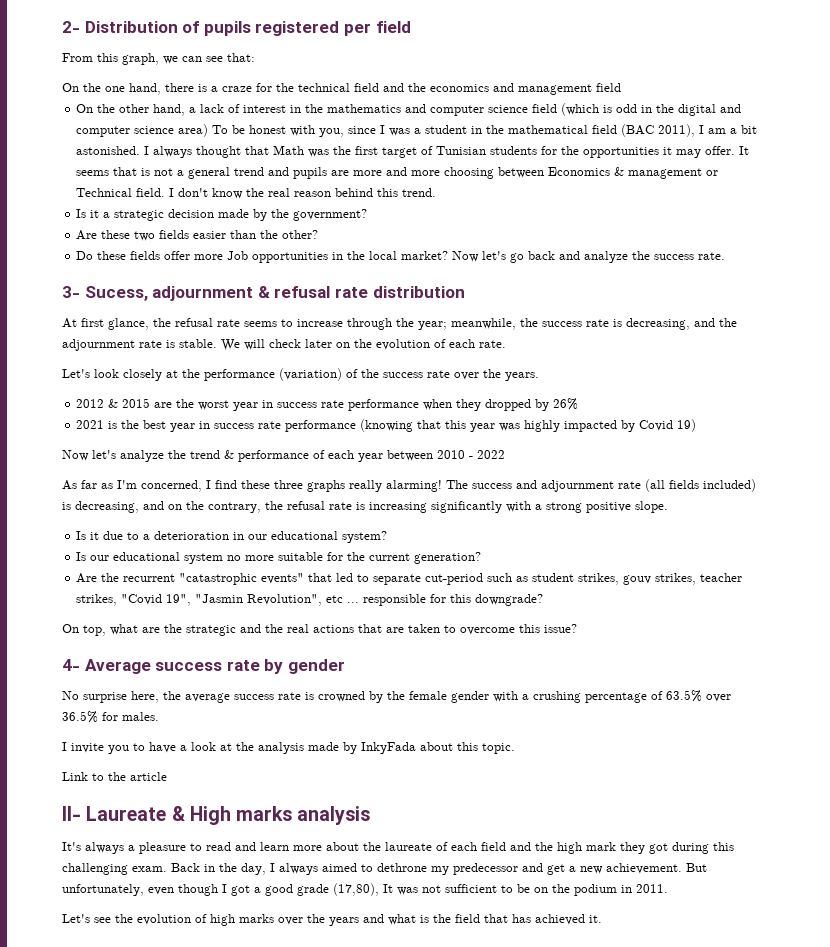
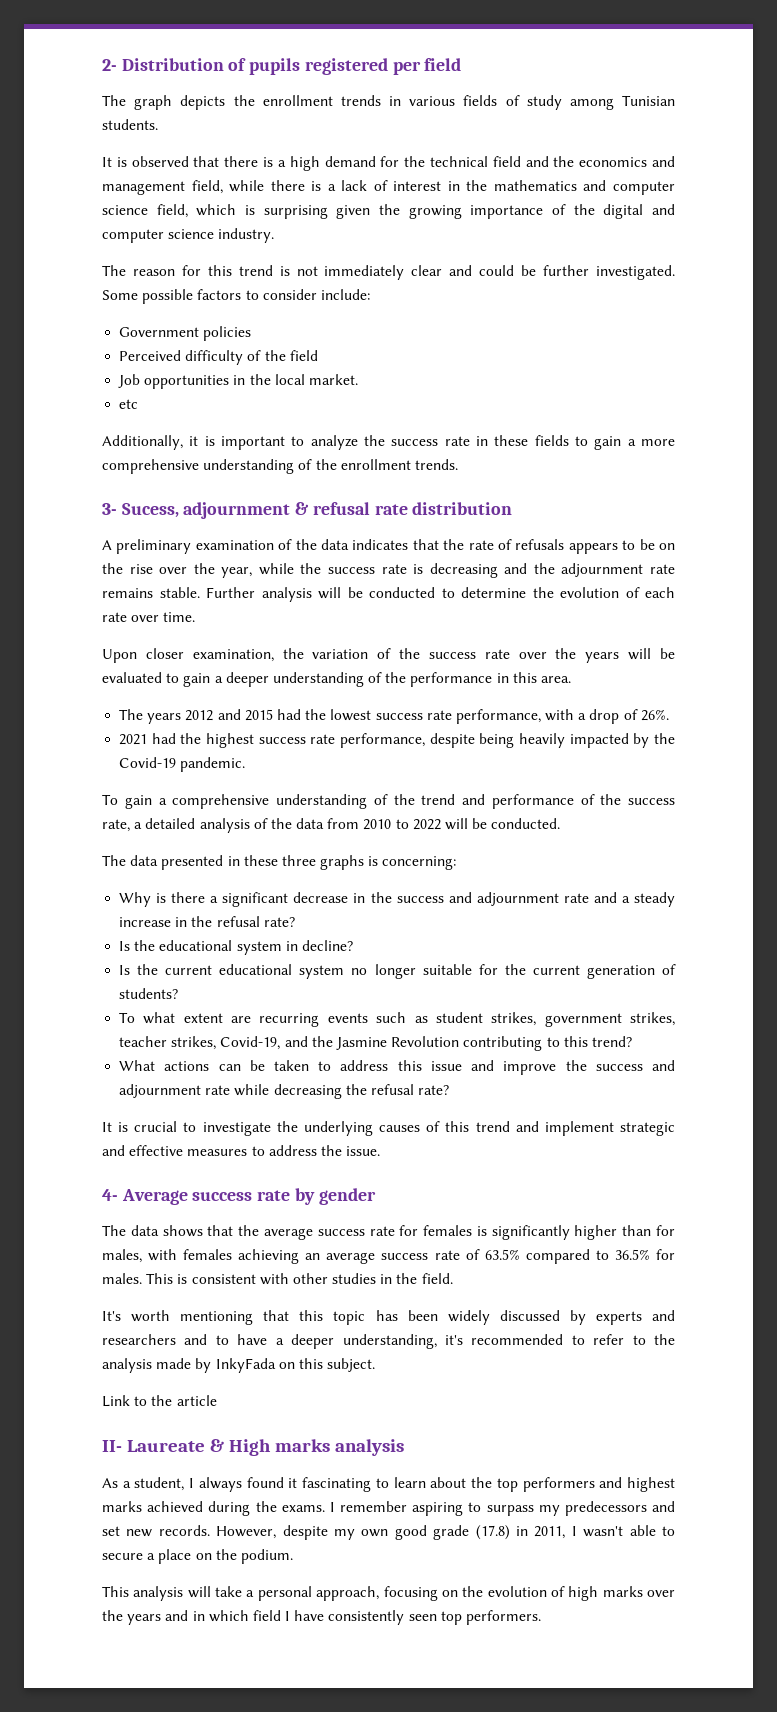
[62,53,255,65] [62,83,252,95] From this graph, we can see that: // On the one hand, there is a craze -> [102,95,675,110] [102,119,158,130] [102,156,376,171] The graph depicts the enrollment trends in various fields of study among Tunisian students. // It is observed that there is a high demand
[596,83,621,92] [76,104,186,116] field // On the other hand, -> [191,180,322,194] field, while there is
[532,103,653,116] field (which is odd in -> [156,204,566,219] field, which is surprising given the growing importance of
[178,124,758,137] [76,145,750,158] [76,167,719,179] [76,188,437,199] [76,209,368,221] [76,230,319,241] [76,251,224,260] area) To be honest with you, since I was a student in the mathematical field (BAC 2011), I am a bit astonished. I always thought that Math was the first target of Tunisian students for the opportunities it may offer. It seems that is not a general trend and pupils are more and more choosing between Economics & management or Technical field. I don't know the real reason behind this trend. // Is it a strategic decision made by the government? // Are these two fields easier than the other? // Do these fields offer more -> [218,228,275,243] [102,265,675,280] [102,289,370,304] [119,326,252,341] [119,350,318,365] industry. // The reason for this trend is not immediately clear and could be further investigated. Some possible factors to consider include: // Government policies // Perceived difficulty of the field //
[401,251,726,263] market? Now let's go back and analyze the success rate. -> [308,374,358,385] [119,399,139,409] [102,435,675,450] [102,459,458,474] market. // etc // Additionally, it is important to analyze the success rate in these fields to gain a more comprehensive understanding of the enrollment trends.
[62,318,516,330] At first glance, the refusal rate seems to increase through the year; meanwhile, -> [102,539,675,554] [102,563,294,578] A preliminary examination of the data indicates that the rate of refusals appears to be on the rise over the year, while
[626,318,690,330] decreasing, -> [429,563,498,578] decreasing
[166,339,506,351] [62,368,342,381] is stable. We will check later on the evolution of each rate. // Let's look closely at the performance (variation) -> [102,587,675,602] [102,612,196,622] [102,648,369,663] remains stable. Further analysis will be conducted to determine the evolution of each rate over time. // Upon closer examination, the variation
[505,372,539,381] [76,398,579,411] [76,419,697,432] [62,450,164,462] years. // 2012 & 2015 are the worst year in success rate performance when they dropped by 26% // 2021 is the best year in success rate performance (knowing that this year was highly impacted by Covid 19) // Now let's analyze -> [585,648,675,663] [102,672,572,687] [119,709,669,724] [119,733,676,748] [119,757,246,772] [102,794,388,809] years will be evaluated to gain a deeper understanding of the performance in this area. // The years 2012 and 2015 had the lowest success rate performance, with a drop of 26%. // 2021 had the highest success rate performance, despite being heavily impacted by the Covid-19 pandemic. // To gain a comprehensive understanding of
[224,450,234,459] & -> [462,794,485,805] and
[328,450,505,462] [62,479,756,492] [62,501,668,513] [76,531,388,543] [76,552,110,561] each year between 2010 - 2022 // As far as I'm concerned, I find these three graphs really alarming! The success and adjournment rate (all fields included) is decreasing, and on the contrary, the refusal rate is increasing significantly with a strong positive slope. // Is it due to a deterioration in our educational system? // Is our -> [600,794,675,805] [102,818,561,833] [102,855,457,870] [119,892,675,907] [119,916,295,927] [119,940,353,955] [119,964,213,975] the success rate, a detailed analysis of the data from 2010 to 2022 will be conducted. // The data presented in these three graphs is concerning: // Why is there a significant decrease in the success and adjournment rate and a steady increase in the refusal rate? // Is the educational system in decline? // Is the current
[245,555,275,561] more -> [374,964,416,979] longer
[414,552,482,564] [76,573,484,585] generation? // Are the recurrent "catastrophic events" that led to separate cut-period -> [586,964,676,979] [119,988,179,999] [119,1012,368,1027] generation of students? // To what extent are recurring events
[623,575,652,585] gouv -> [544,1013,622,1027] government
[121,594,544,606] [62,624,577,636] "Covid 19", "Jasmin Revolution", etc ... responsible for this downgrade? // On top, what are the strategic and the real actions that are taken to overcome this issue? -> [220,1036,632,1051] [119,1060,675,1075] [119,1084,450,1099] [102,1121,675,1136] [102,1145,381,1156] Covid-19, and the Jasmine Revolution contributing to this trend? // What actions can be taken to address this issue and improve the success and adjournment rate while decreasing the refusal rate? // It is crucial to investigate the underlying causes of this trend and implement strategic and effective measures to address the issue.
[62,690,731,703] [62,711,159,723] [62,742,232,754] No surprise here, the average success rate is crowned by the female gender with a crushing percentage of 63.5% over 36.5% for males. // I invite you to have a look at -> [102,1225,675,1240] [102,1249,676,1264] [102,1273,453,1285] [102,1310,675,1325] [102,1334,646,1349] The data shows that the average success rate for females is significantly higher than for males, with females achieving an average success rate of 63.5% compared to 36.5% for males. This is consistent with other studies in the field. // It's worth mentioning that this topic has been widely discussed by experts and researchers and to have a deeper understanding, it's recommended to refer to
[420,742,515,754] about this topic. -> [278,1358,376,1372] on this subject.
[62,842,734,854] [62,863,707,875] [62,883,668,896] [62,914,111,923] It's always a pleasure to read and learn more about the laureate of each field and the high mark they got during this challenging exam. Back in the day, I always aimed to dethrone my predecessor and get a new achievement. But unfortunately, even though I got a good grade (17,80), It was not sufficient to be on the podium in 2011. // Let's see -> [102,1477,676,1492] [102,1501,675,1516] [102,1525,675,1540] [102,1549,293,1564] [102,1586,458,1601] As a student, I always found it fascinating to learn about the top performers and highest marks achieved during the exams. I remember aspiring to surpass my predecessors and set new records. However, despite my own good grade (17.8) in 2011, I wasn't able to secure a place on the podium. // This analysis will take a personal approach, focusing on
[388,914,602,925] what is the field that has achieved it. -> [192,1610,542,1625] in which field I have consistently seen top performers.

